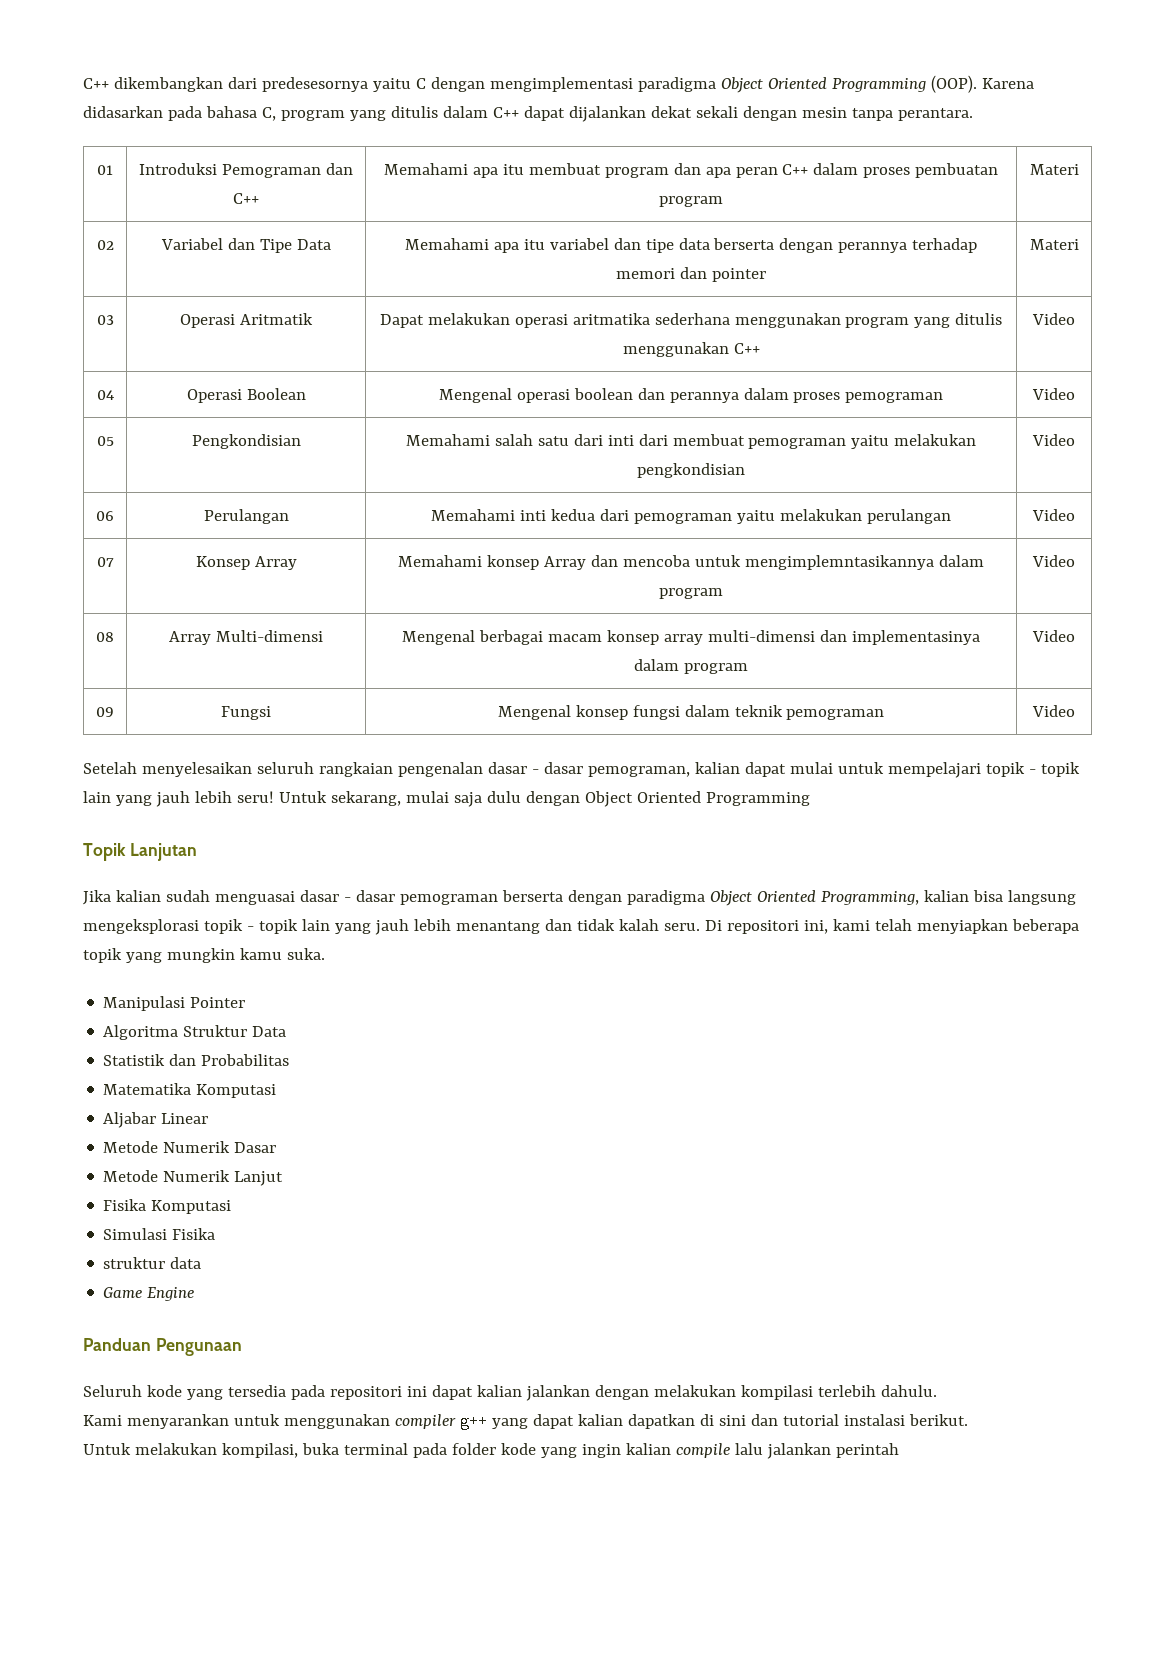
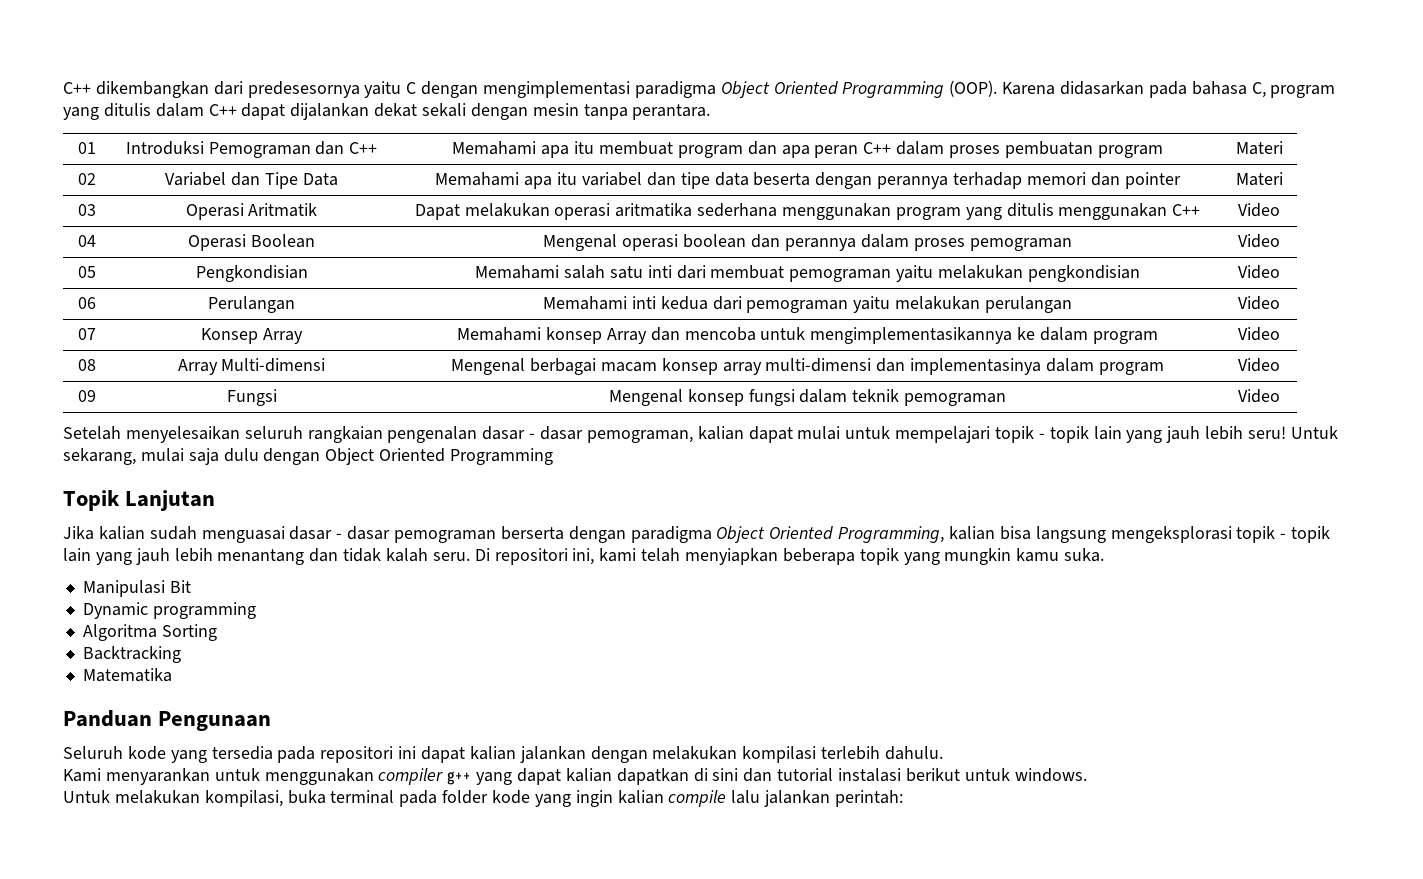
[713,238,775,250] berserta -> [753,172,811,186] beserta
[573,434,603,446] dari -> (643, 272) none
[744,555,934,570] mengimplemntasikannya -> [810,327,1036,344] mengimplementasikannya ke
[190,997,246,1008] [103,1025,287,1040] [103,1054,290,1066] [103,1083,277,1098] [103,1112,209,1128] [103,1141,277,1153] [103,1170,284,1186] [103,1199,232,1214] [103,1228,216,1240] [103,1257,202,1269] [103,1287,195,1301] Pointer // Algoritma Struktur Data // Statistik dan Probabilitas // Matematika Komputasi // Aljabar Linear // Metode Numerik Dasar // Metode Numerik Lanjut // Fisika Komputasi // Simulasi Fisika // struktur data // Game Engine -> [169,580,191,593] [82,602,256,619] [82,624,217,641] [82,646,181,663] [82,668,172,682] Bit // Dynamic programming // Algoritma Sorting // Backtracking // Matematika
[908,1414,968,1426] berikut. -> [905,768,1087,782] berikut untuk windows.
[835,1443,899,1458] perintah -> [835,790,904,807] perintah:

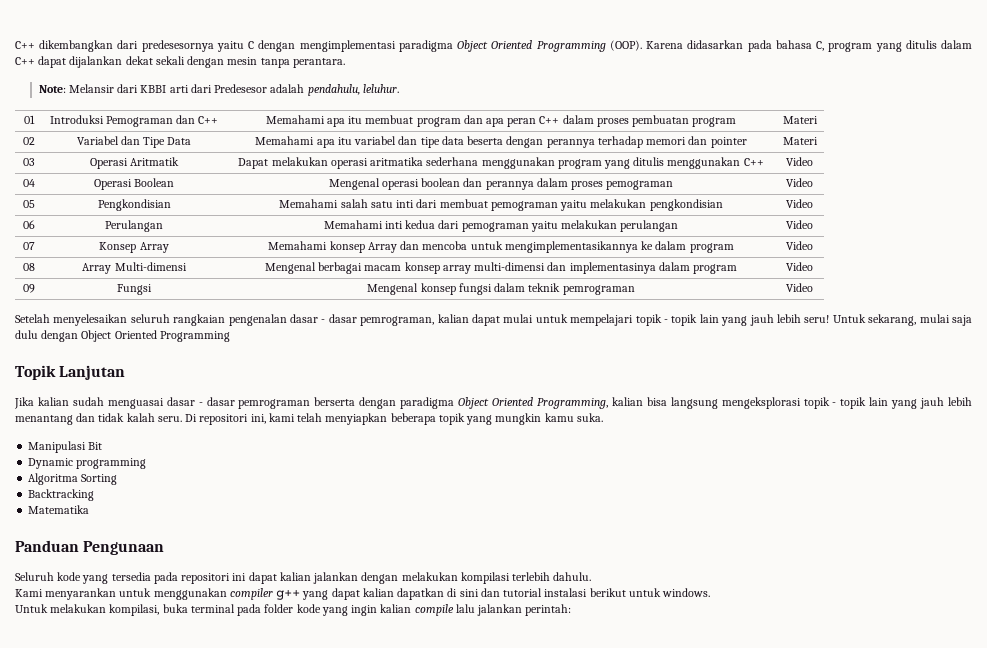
(711, 112) none -> [38,84,399,96] // Note: Melansir dari KBBI arti dari Predesesor adalah pendahulu, leluhur.
[904,393,1007,406] pemograman -> [562,285,635,295] pemrograman
[586,430,693,443] pemograman, -> [360,316,435,326] pemrograman,
[394,530,497,543] pemograman -> [238,399,311,409] pemrograman

